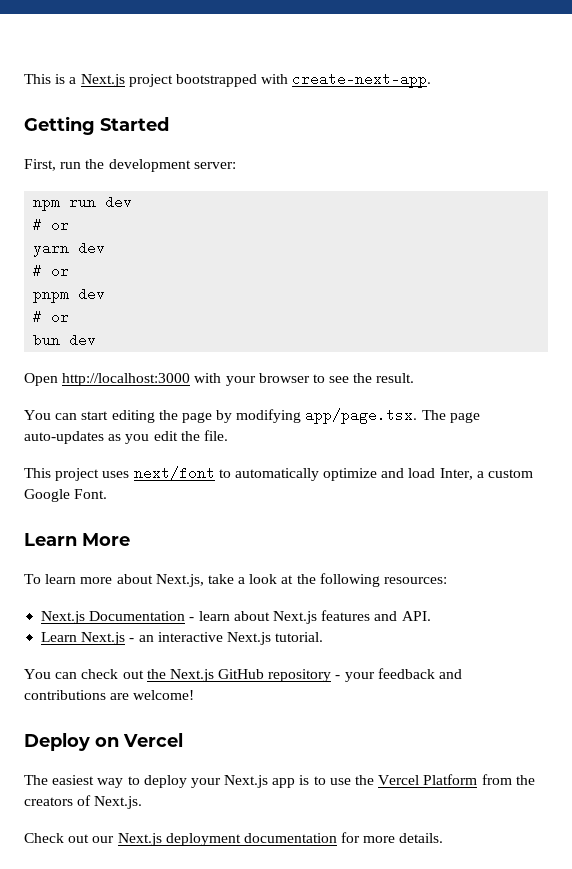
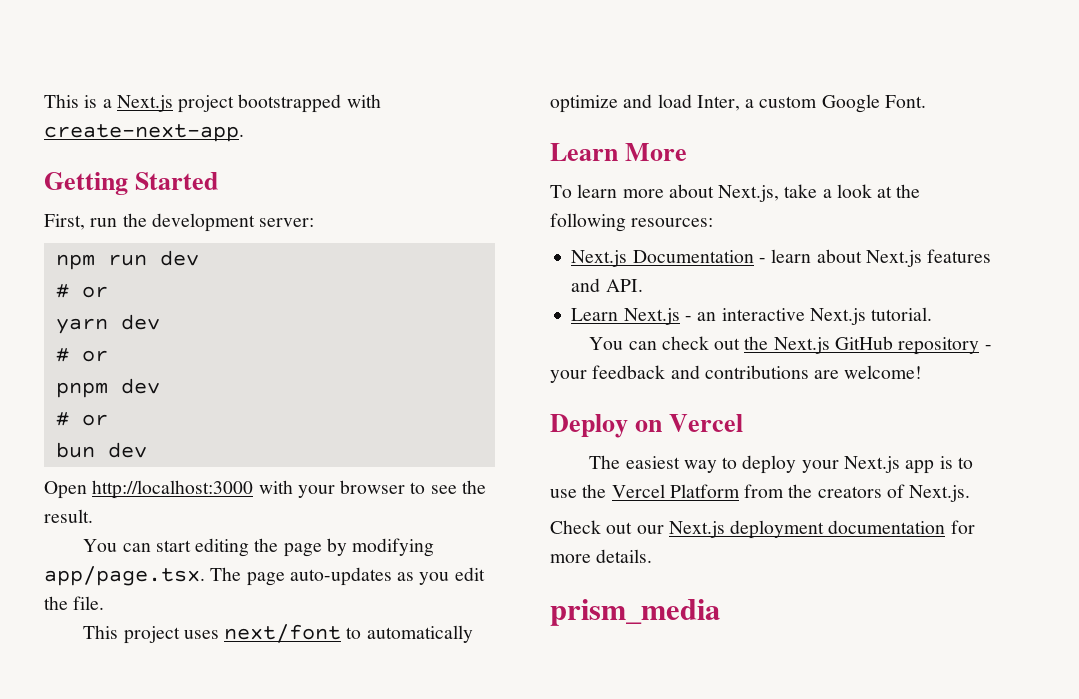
(444, 838) none -> [550,599,720,626] // prism_media

